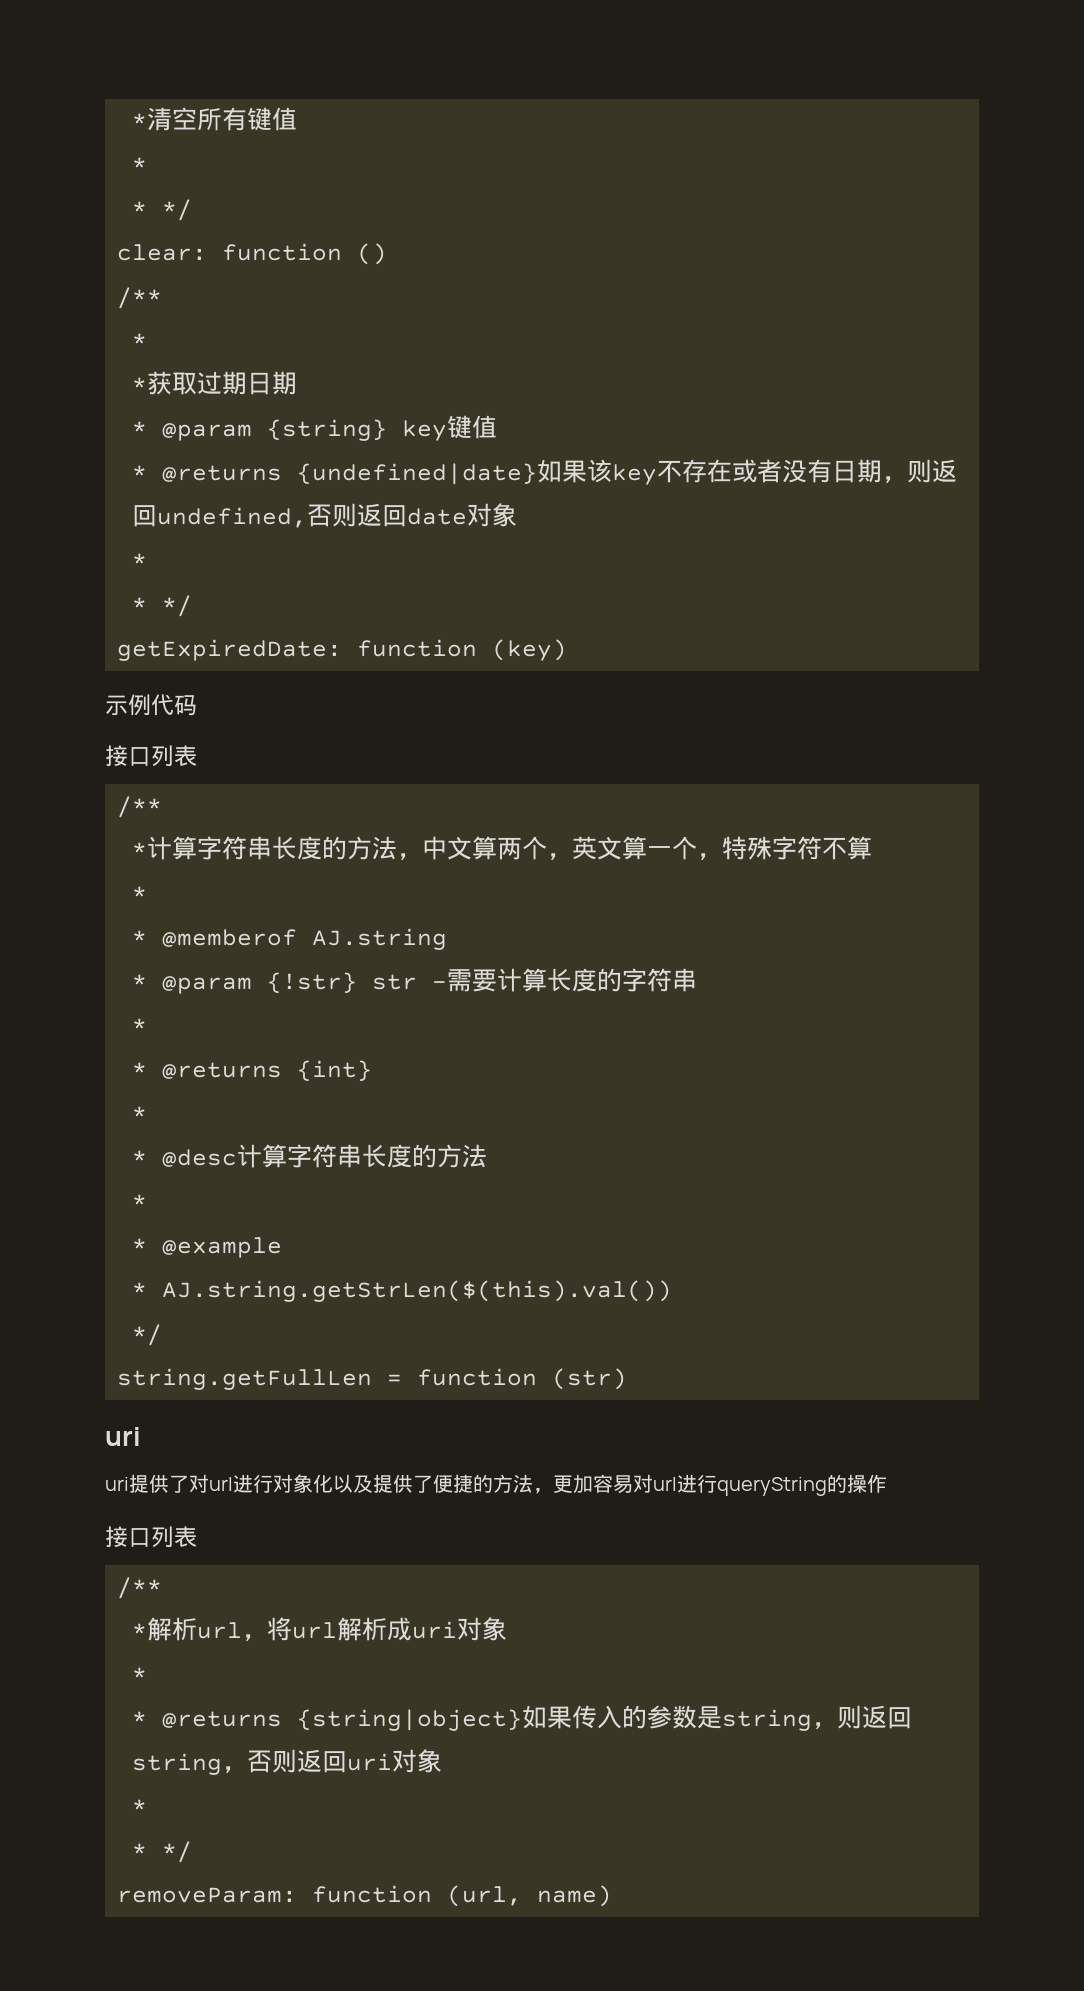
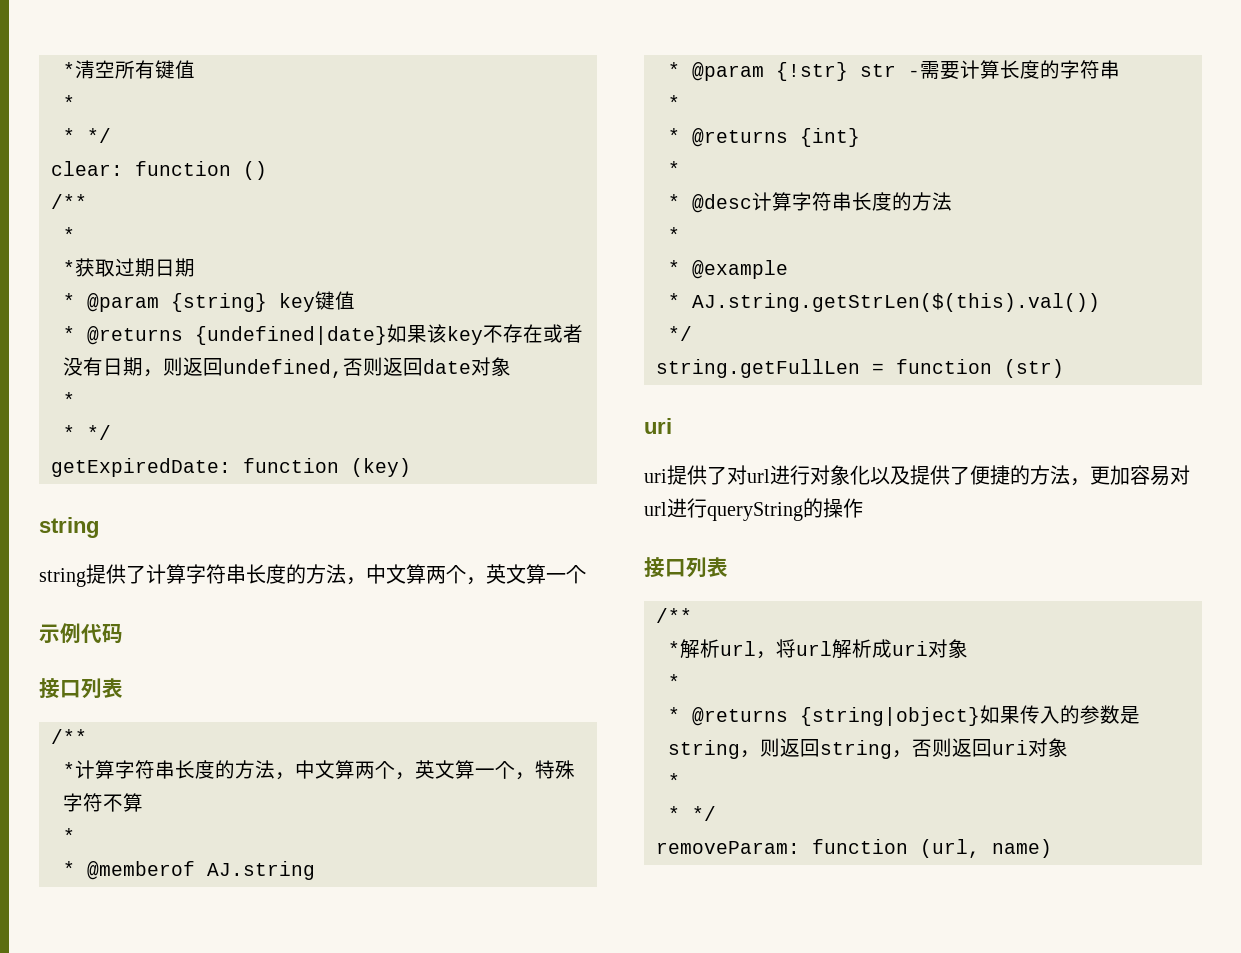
(567, 650) none -> [39,517,99,538] [39,564,586,587] // string // string提供了计算字符串长度的方法，中文算两个，英文算一个

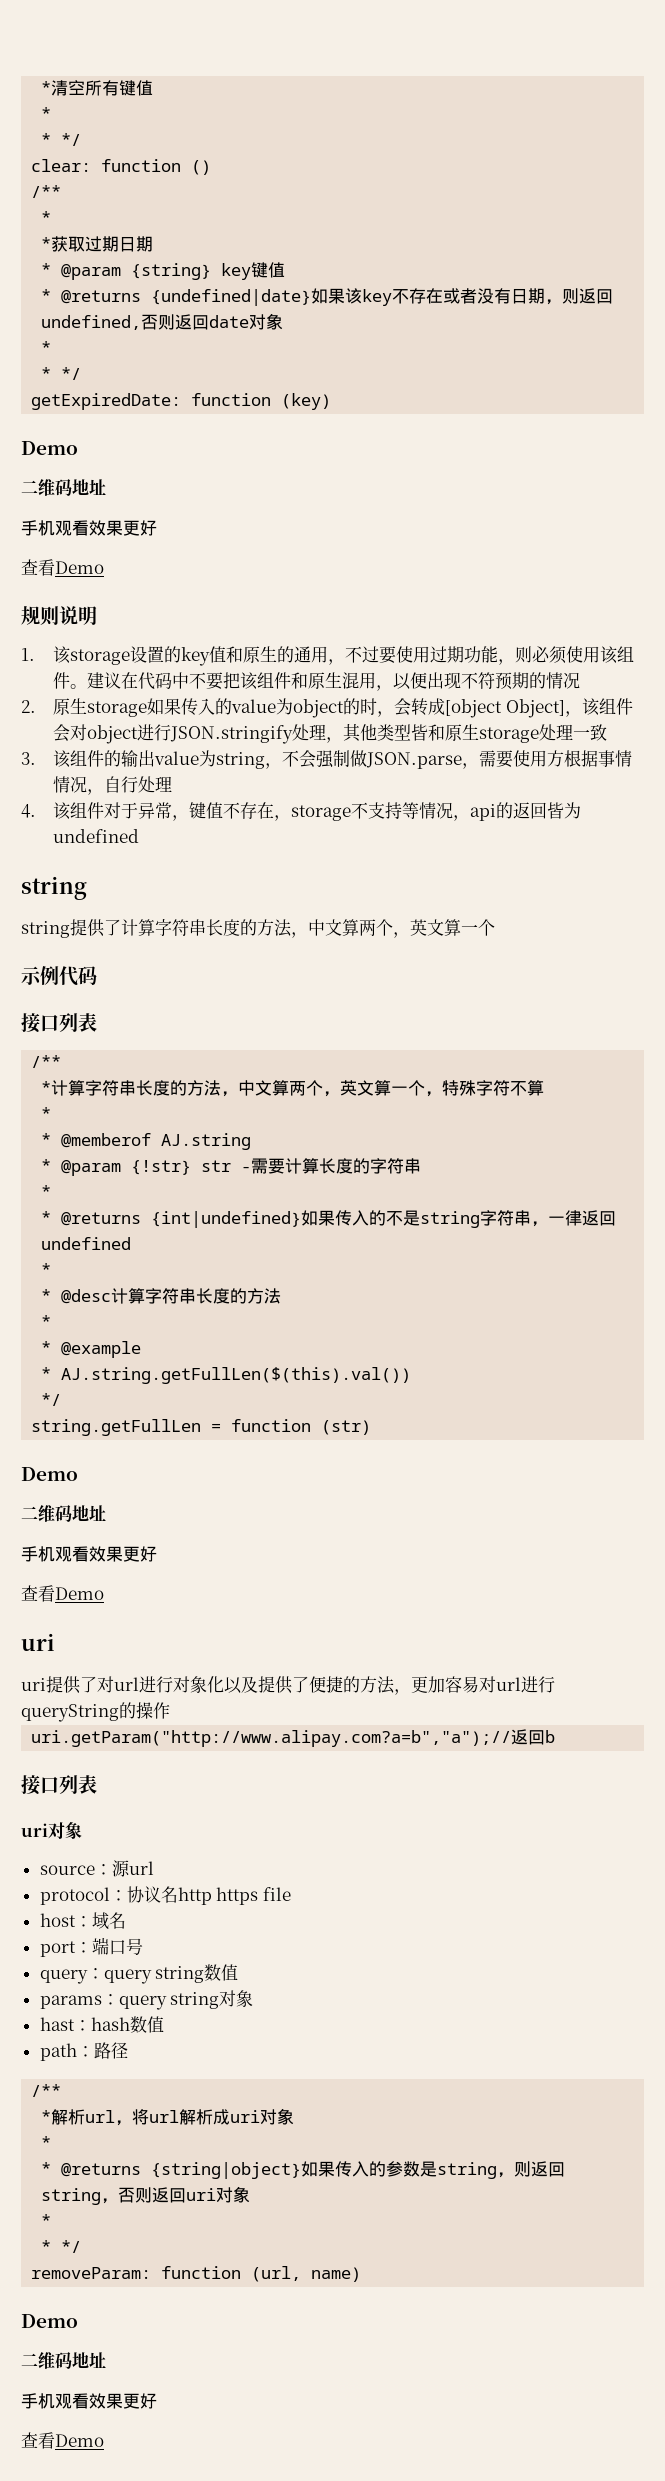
(411, 467) none -> [21,441,78,455] [21,478,106,496] [21,520,157,536] [21,559,104,576] [21,606,97,626] [21,646,635,666] [53,672,581,691] [21,698,633,718] [53,723,608,744] [21,750,633,769] [53,776,173,795] [21,802,582,821] [53,829,140,843] // Demo // 二维码地址 // 手机观看效果更好 // 查看Demo // 规则说明 // 1.该storage设置的key值和原生的通用，不过要使用过期功能，则必须使用该组件。建议在代码中不要把该组件和原生混用，以便出现不符预期的情况 // 2.原生storage如果传入的value为object的时，会转成[object Object]，该组件会对object进行JSON.stringify处理，其他类型皆和原生storage处理一致 // 3.该组件的输出value为string，不会强制做JSON.parse，需要使用方根据事情情况，自行处理 // 4.该组件对于异常，键值不存在，storage不支持等情况，api的返回皆为undefined
[800,128,860,147] {int} -> [151,1210,617,1228] [41,1237,132,1250] {int|undefined}如果传入的不是string字符串，一律返回undefined
[692,293,1100,312] AJ.string.getStrLen($(this).val()) -> [61,1367,412,1384] AJ.string.getFullLen($(this).val())
(1064, 368) none -> [21,1467,78,1481] [21,1504,106,1522] [21,1546,157,1562] [21,1585,104,1602] // Demo // 二维码地址 // 手机观看效果更好 // 查看Demo
[644,557,728,578] // 接口列表 -> [31,1729,556,1747] [21,1775,97,1795] [21,1822,82,1839] [39,1860,154,1877] [39,1886,291,1905] [39,1912,126,1930] [39,1937,143,1957] [39,1964,239,1984] [39,1990,254,2010] [39,2016,164,2033] [39,2042,128,2061] // uri.getParam("http://www.alipay.com?a=b","a");//返回b // 接口列表 // uri对象 // source：源url // protocol：协议名http https file // host：域名 // port：端口号 // query：query string数值 // params：query string对象 // hast：hash数值 // path：路径
(1052, 848) none -> [21,2314,78,2328] [21,2351,106,2369] [21,2393,157,2409] [21,2432,104,2449] // Demo // 二维码地址 // 手机观看效果更好 // 查看Demo

